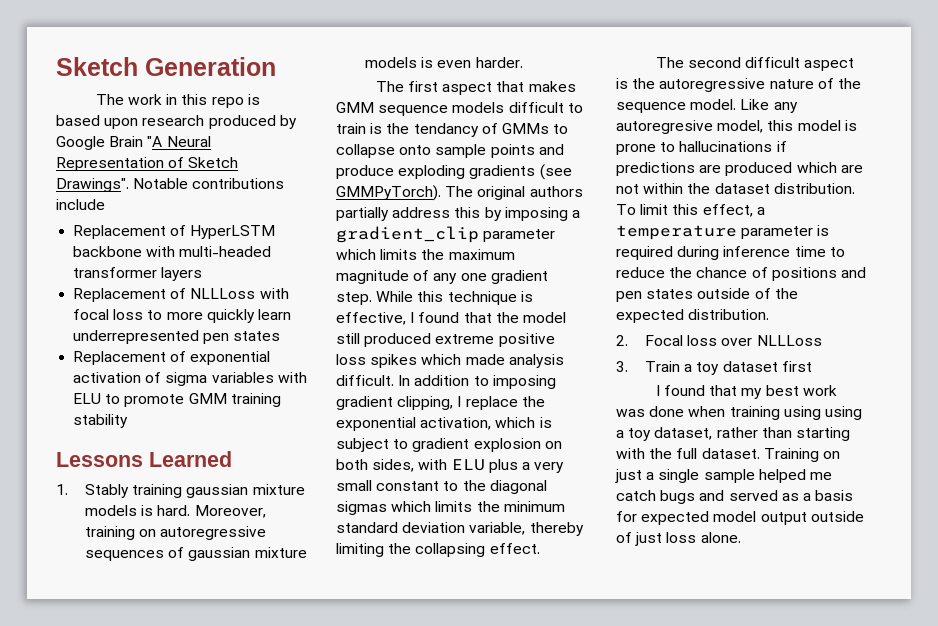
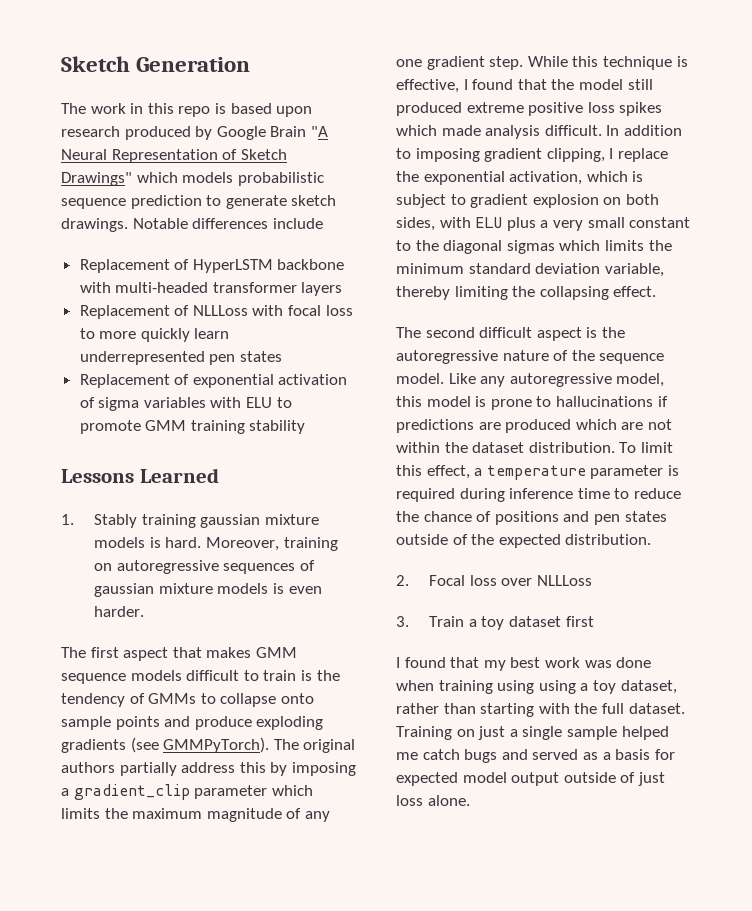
[56,178,285,192] Drawings". Notable contributions -> [61,172,324,186] [61,195,337,209] [61,218,269,232] Drawings" which models probabilistic sequence prediction to generate sketch drawings. Notable differences
[413,123,479,137] tendancy -> [61,693,125,707] tendency
[616,120,713,134] autoregresive -> [509,373,612,387] autoregressive

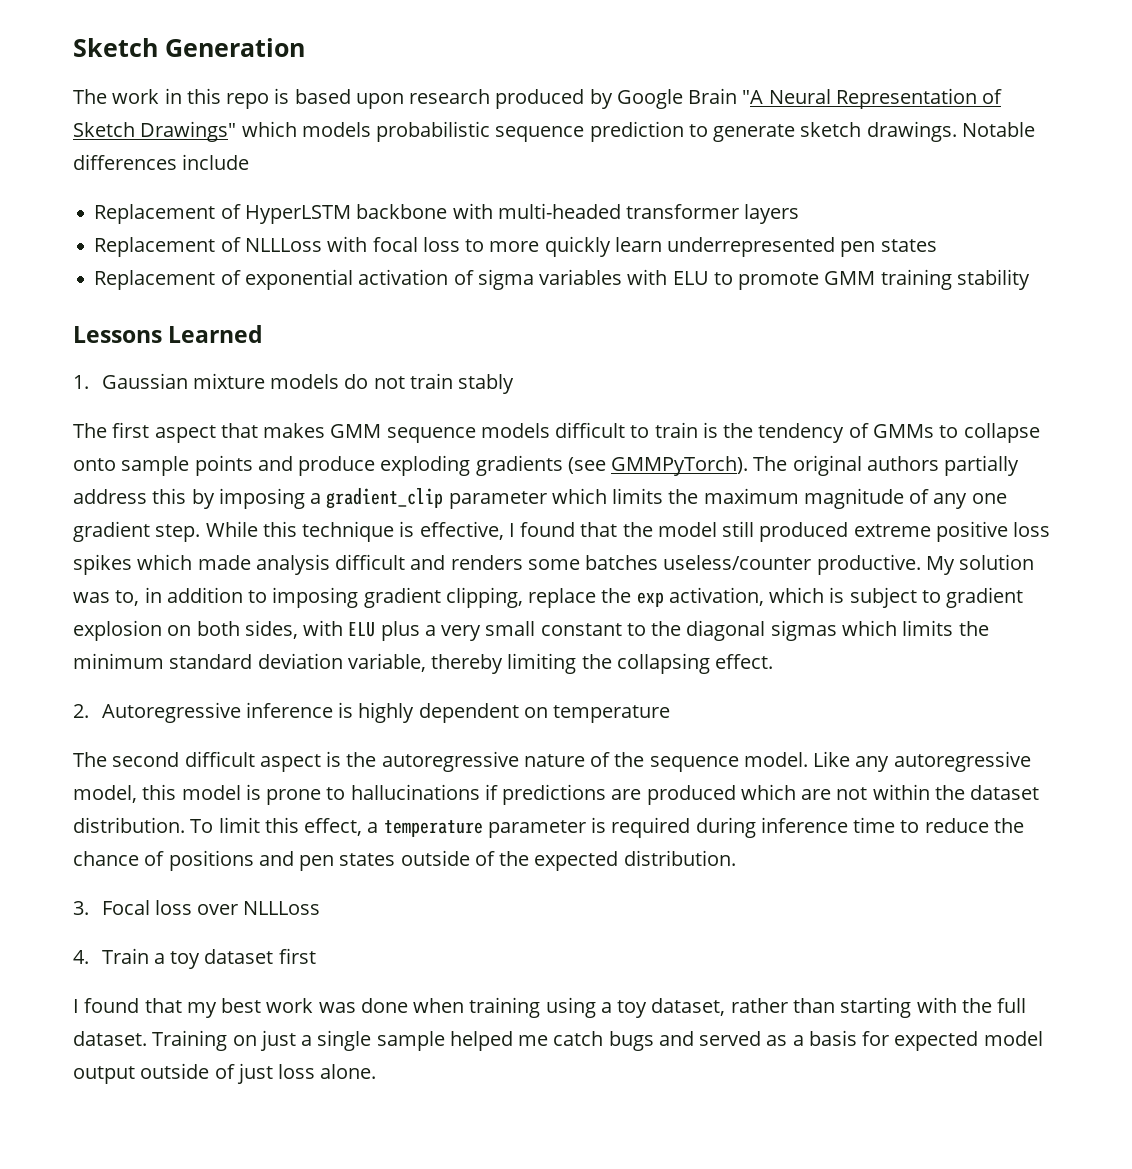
[94,514,320,528] [94,537,338,551] [94,560,316,574] [94,583,322,597] [94,606,145,617] Stably training gaussian mixture models is hard. Moreover, training on autoregressive sequences of gaussian mixture models is even harder. -> [101,373,515,394] Gaussian mixture models do not train stably
[544,125,620,136] difficult. In -> [335,554,1035,575] [73,587,162,606] difficult and renders some batches useless/counter productive. My solution was to, in
[609,148,614,159] I -> (523, 597) none
[423,171,505,185] exponential -> [636,592,664,607] exp
(657, 291) none -> [73,702,671,723] // 2. Autoregressive inference is highly dependent on temperature
[396,575,409,586] 2. -> [73,901,89,915] 3.
[396,616,409,627] 3. -> [73,950,89,964] 4.
[538,680,576,694] using -> (596, 1007) none

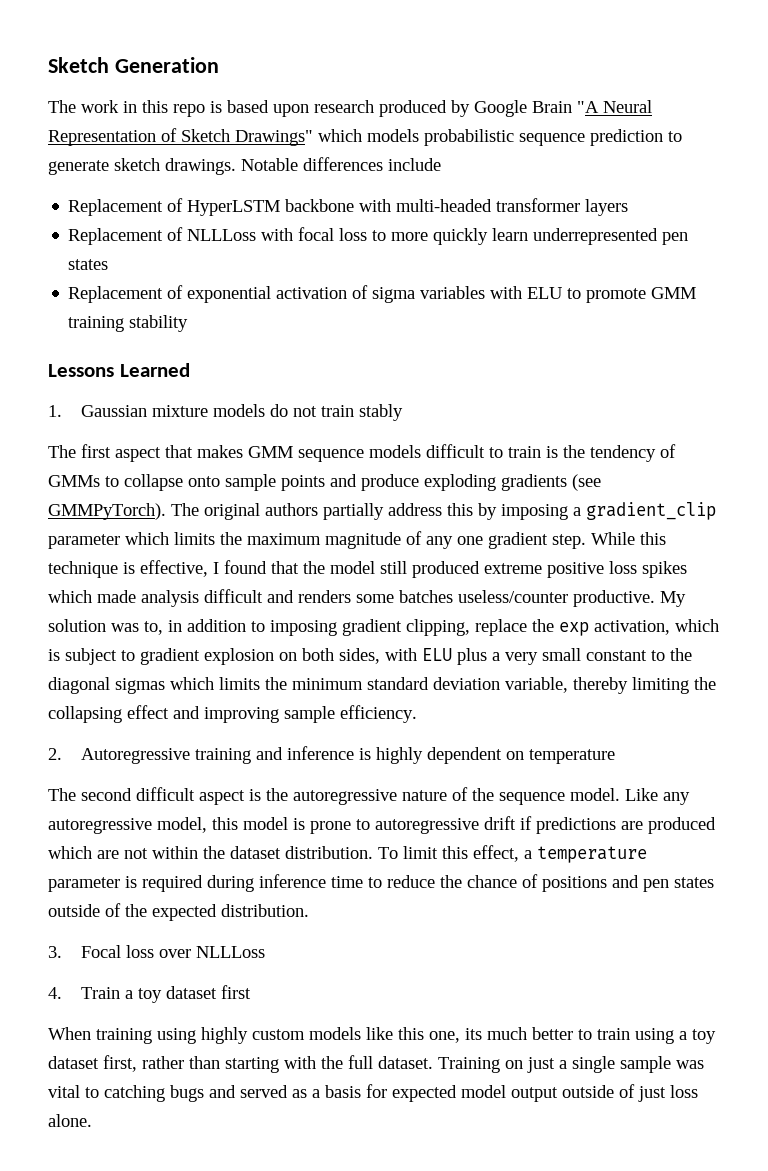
[715,654,774,669] effect. -> [127,705,417,723] effect and improving sample efficiency.
(241, 712) none -> [195,747,284,764] training and
[350,784,480,800] hallucinations -> [375,816,516,834] autoregressive drift
[73,997,726,1018] I found that my best work was done when training using a toy dataset, -> [48,1027,716,1044] [48,1055,137,1072] When training using highly custom models like this one, its much better to train using a toy dataset first,
[449,1031,604,1051] helped me catch -> [676,1060,704,1069] [48,1085,165,1102] was vital to catching

